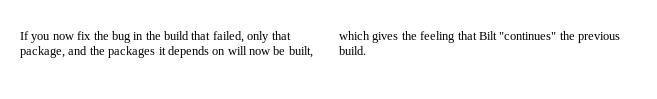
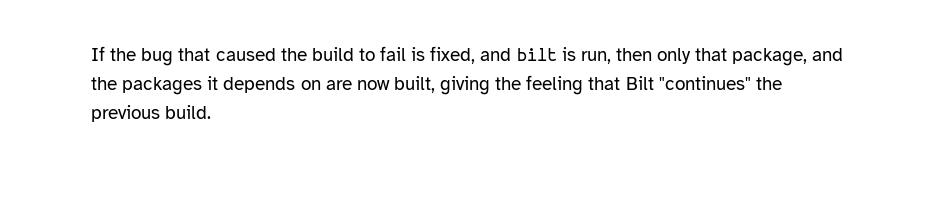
[31,31,244,43] you now fix the bug in the build that failed, -> [110,46,652,66] the bug that caused the build to fail is fixed, and bilt is run, then
[227,46,313,58] [339,31,399,43] will now be built, which gives -> [325,76,491,95] are now built, giving

